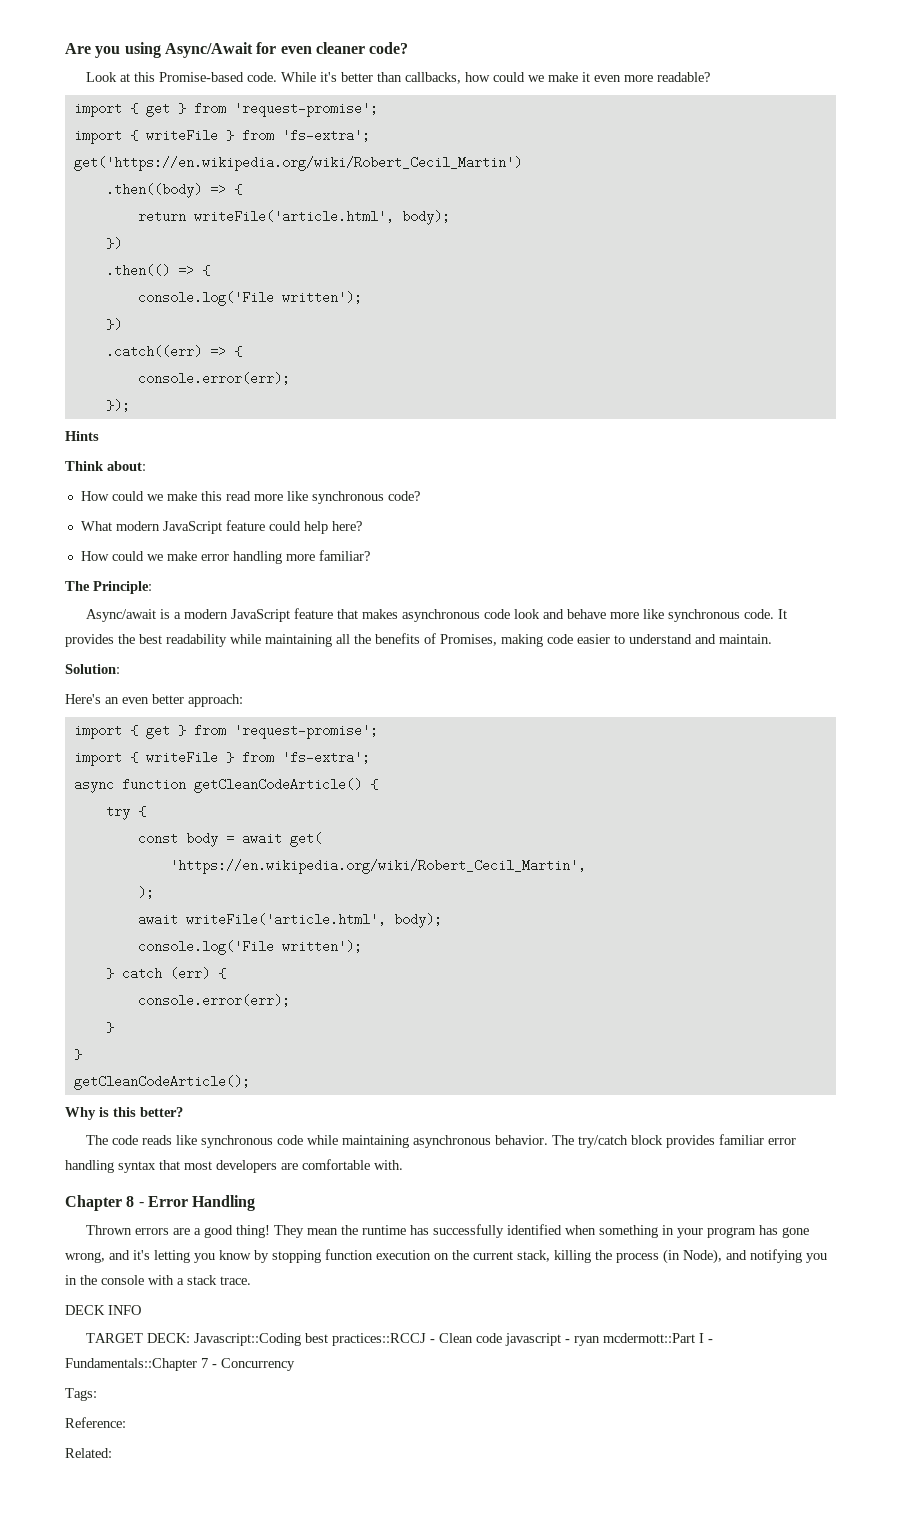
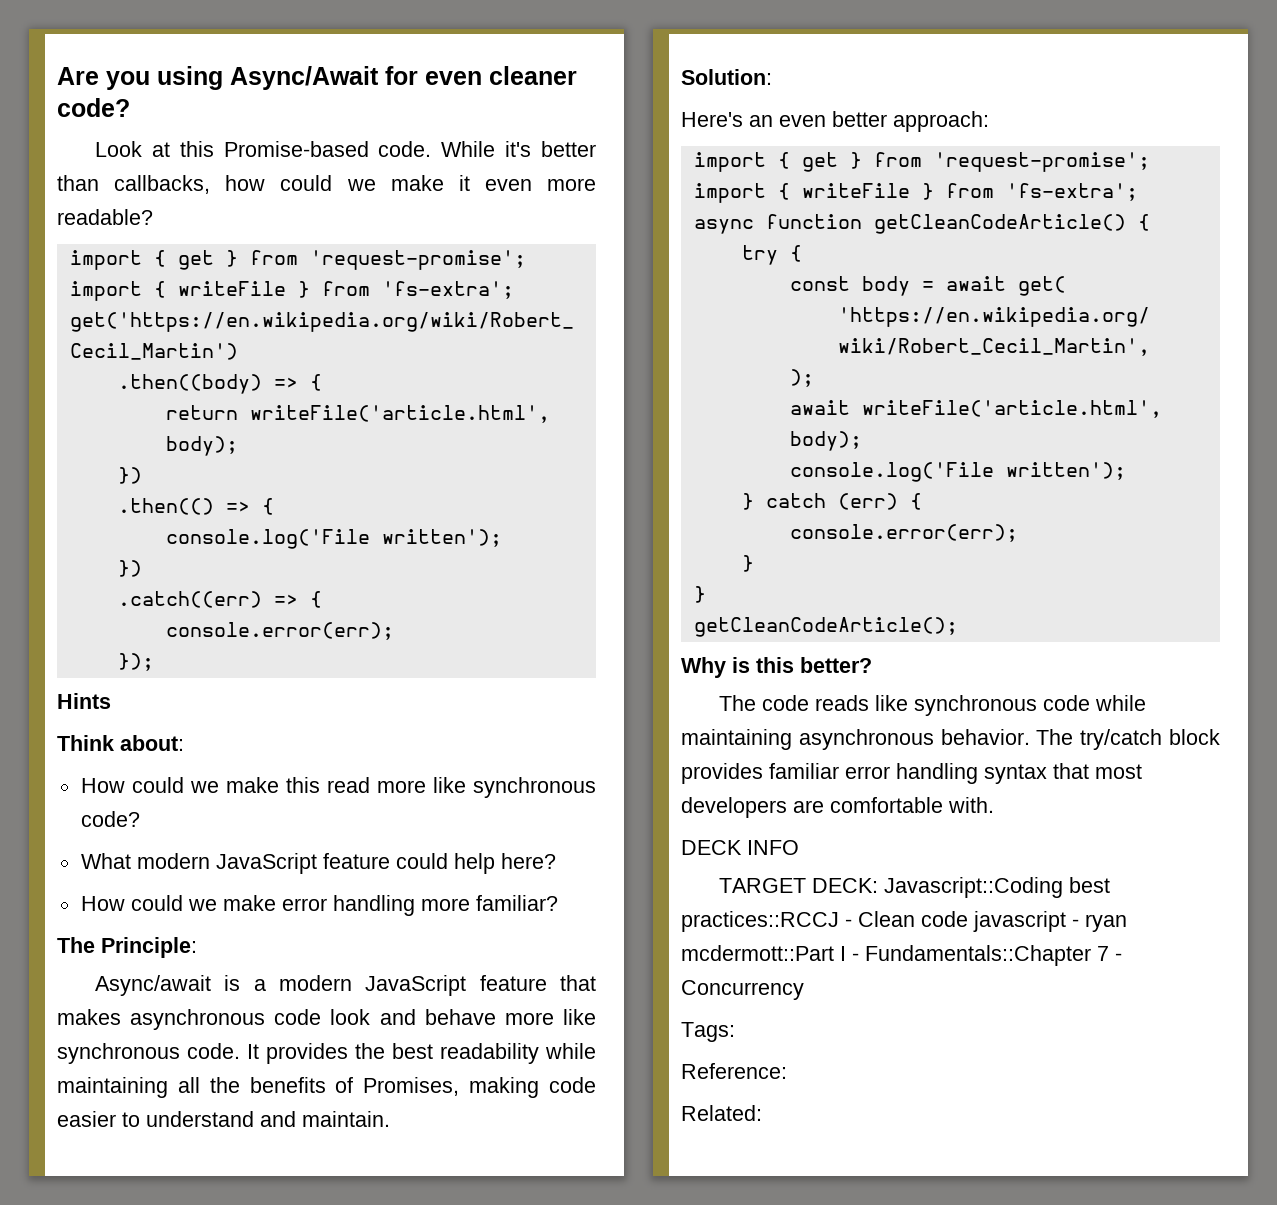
[65,1195,256,1211] [86,1224,810,1238] [65,1249,827,1264] [65,1275,251,1285] // Chapter 8 - Error Handling // Thrown errors are a good thing! They mean the runtime has successfully identified when something in your program has gone wrong, and it's letting you know by stopping function execution on the current stack, killing the process (in Node), and notifying you in the console with a stack trace. -> (994, 805) none

